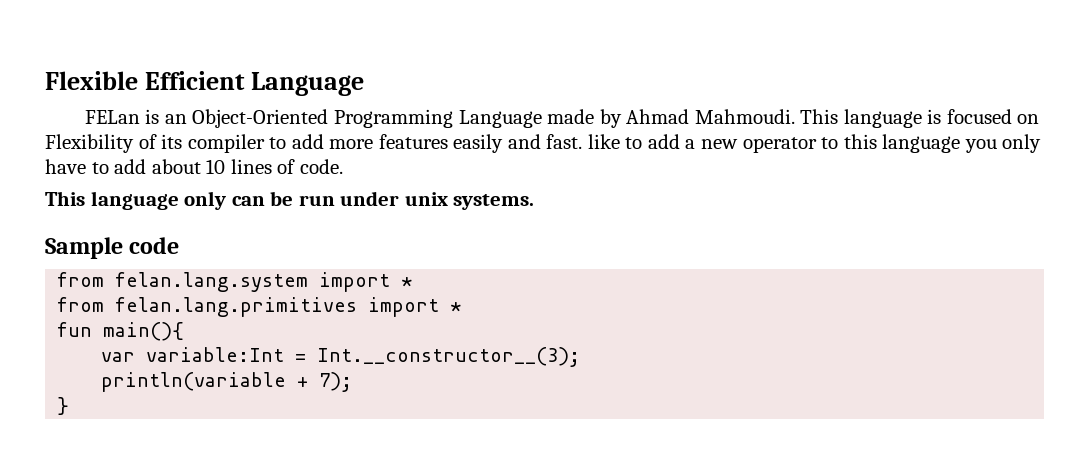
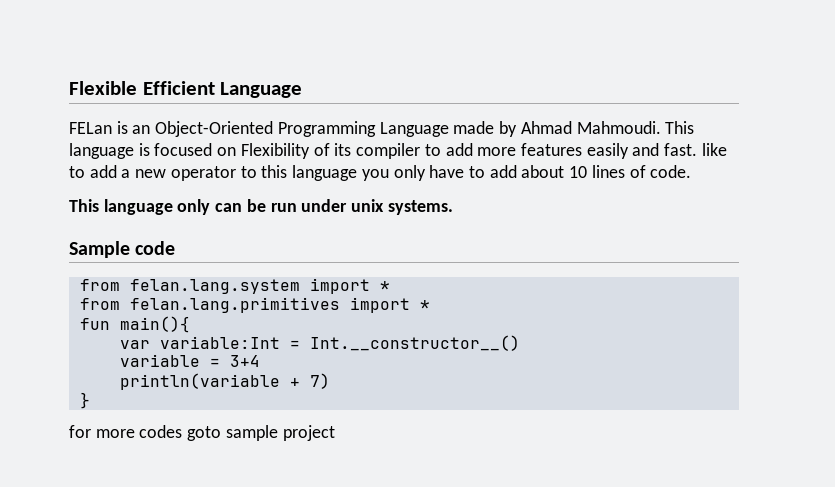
[317,347,581,367] Int.__constructor__(3); -> [309,335,520,351] [119,354,260,367] Int.__constructor__() // variable = 3+4
[319,372,353,392] 7); -> [309,373,330,389] 7)
(70, 406) none -> [69,425,335,441] // for more codes goto sample project

